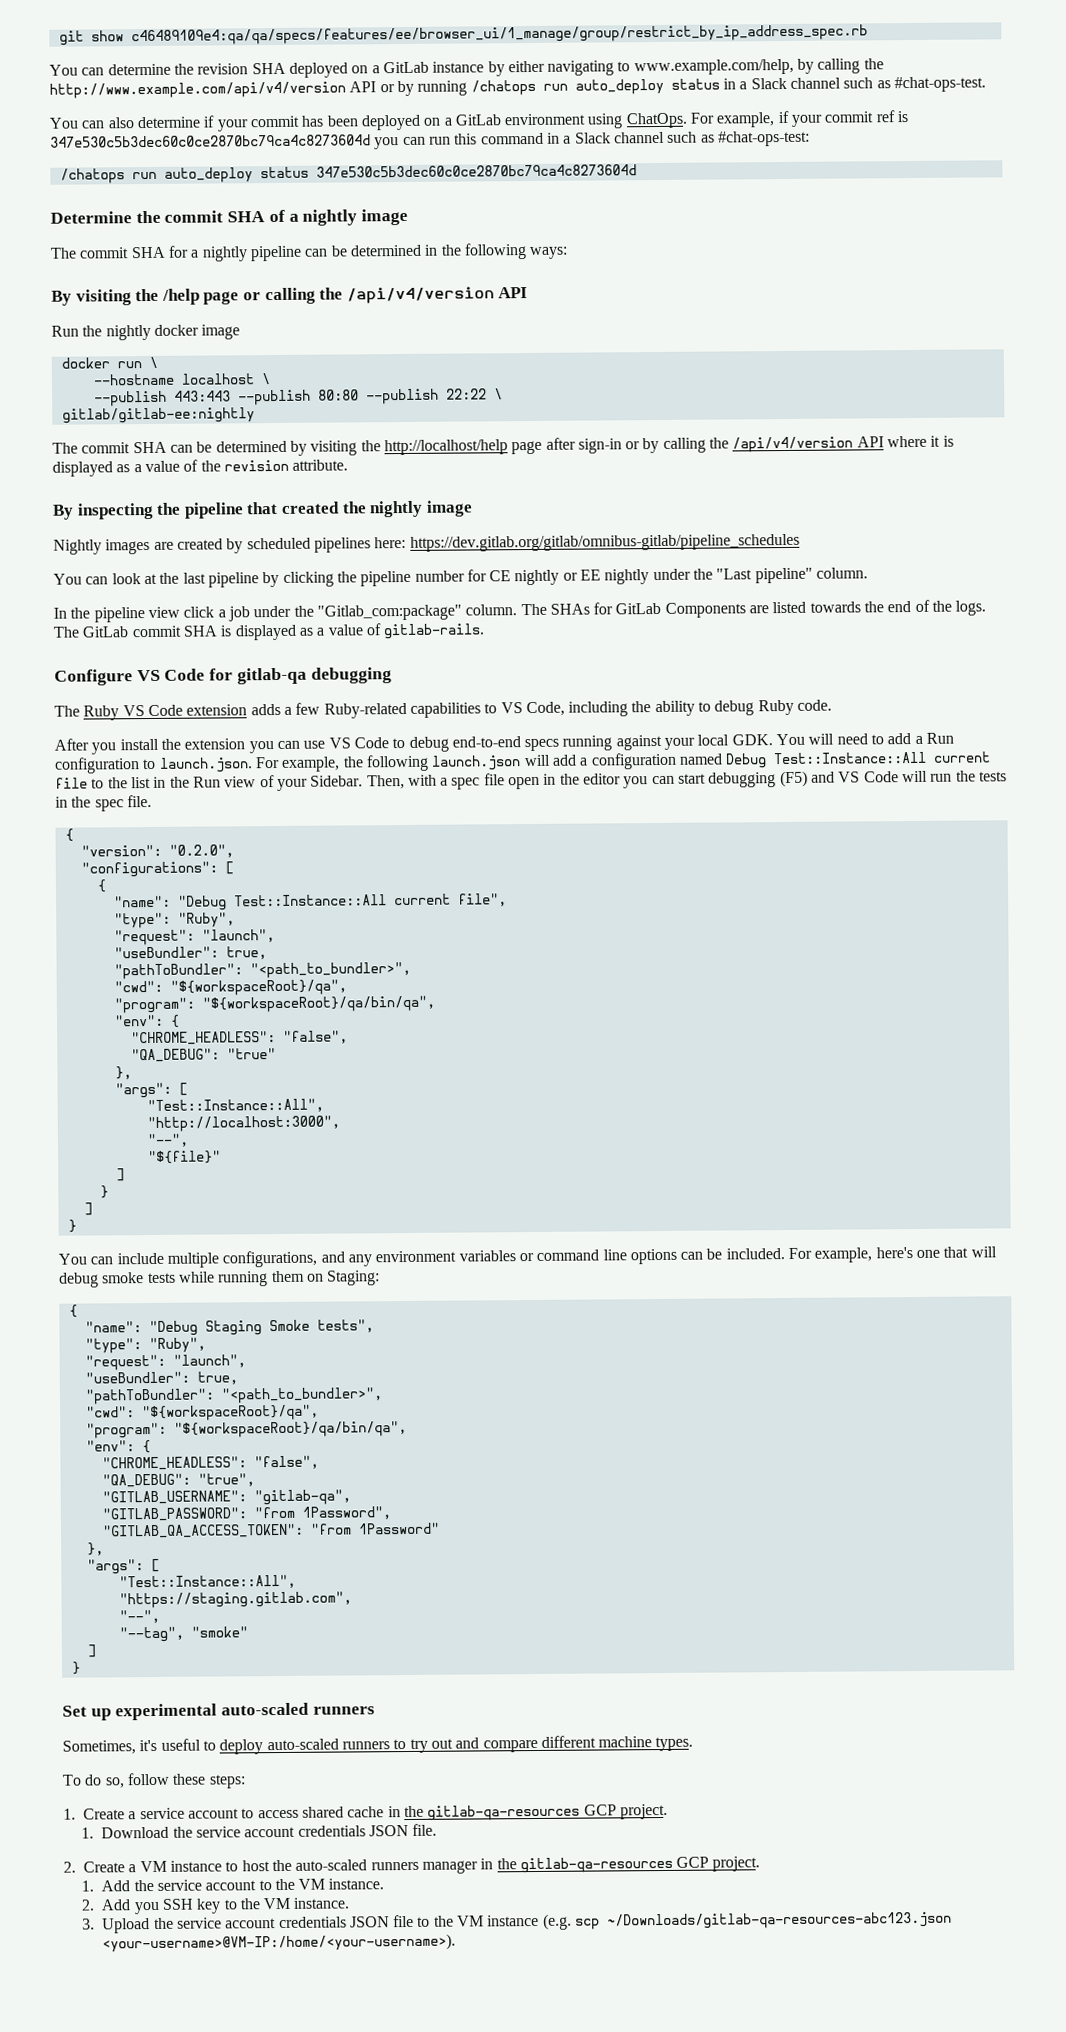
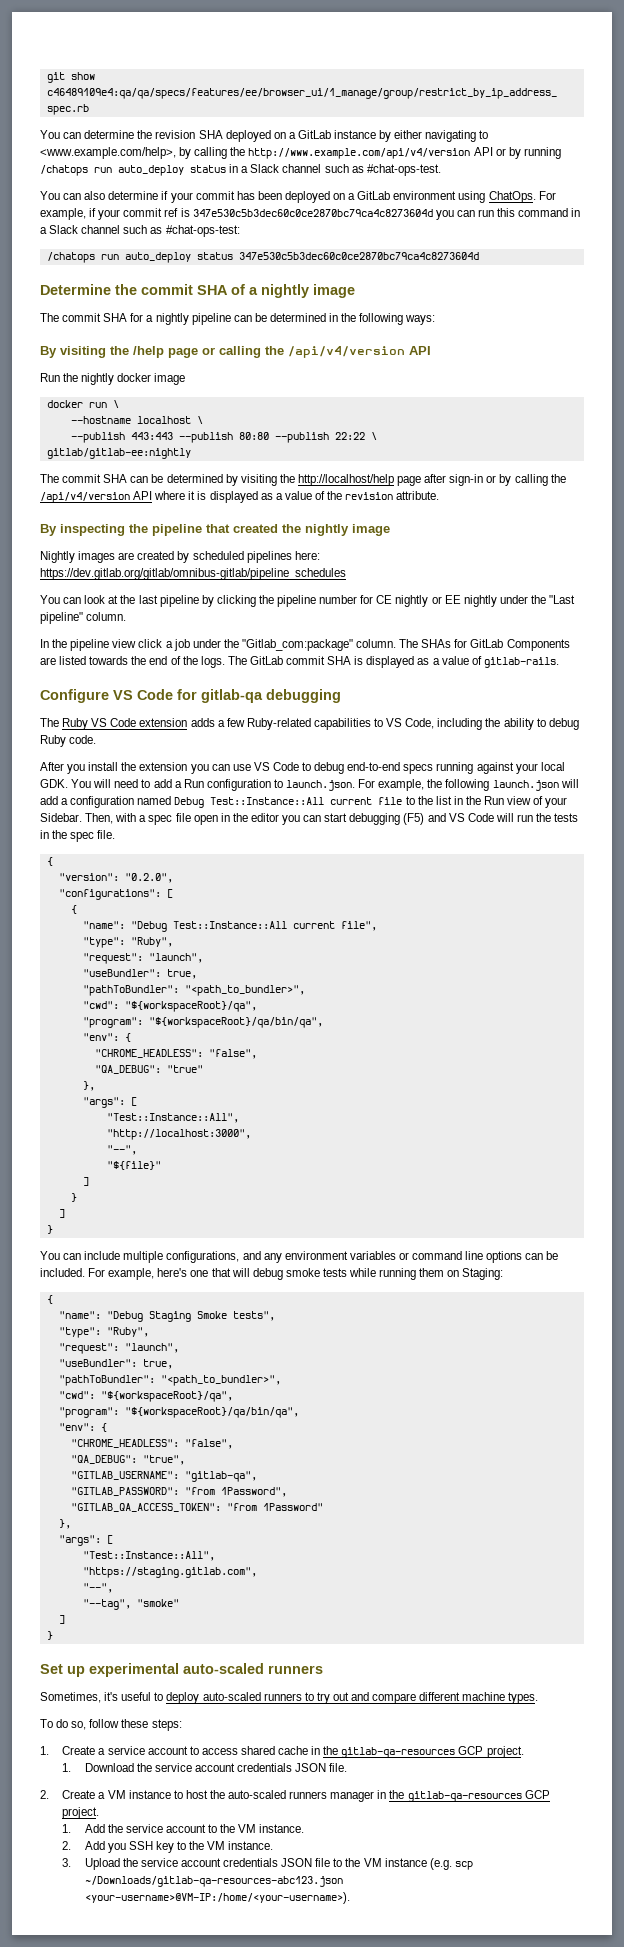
[633,58,794,76] www.example.com/help, -> [40,147,176,159] <www.example.com/help>,

